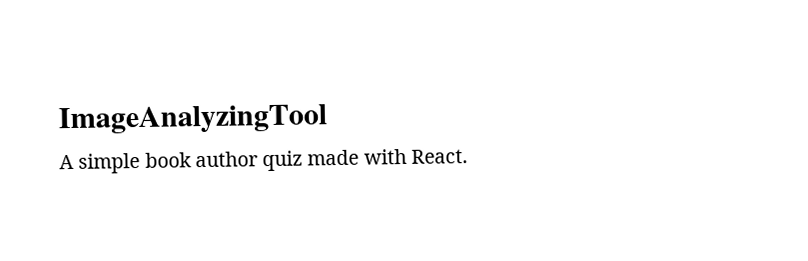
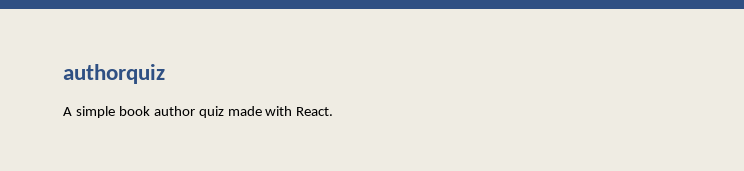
[58,104,327,135] ImageAnalyzingTool -> [63,64,165,84] authorquiz

